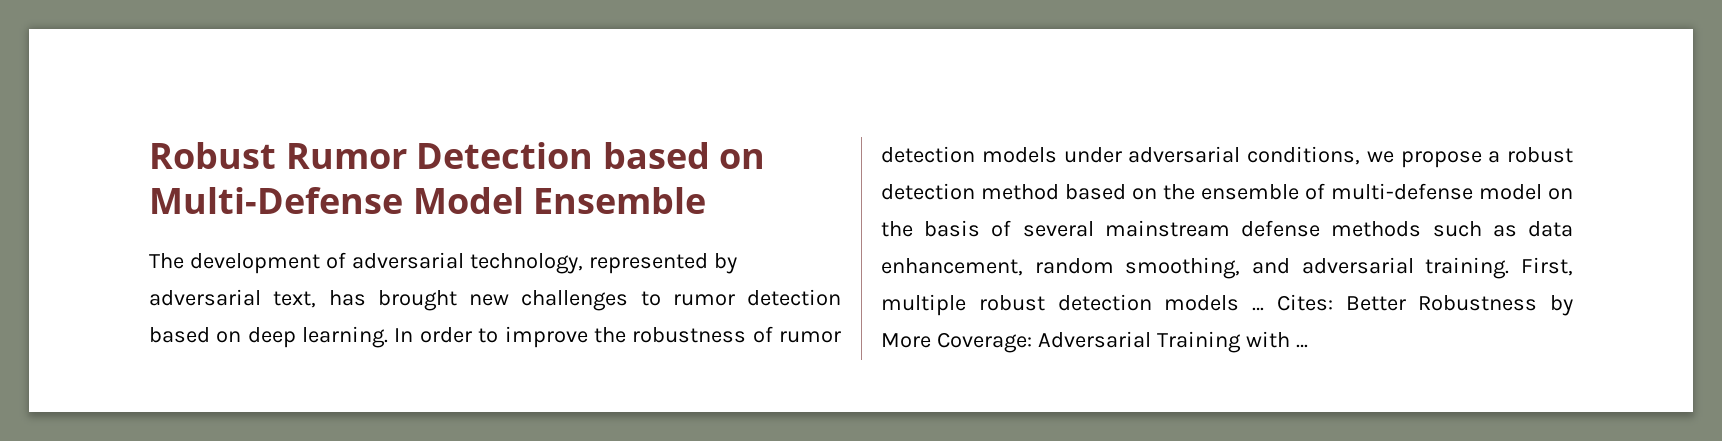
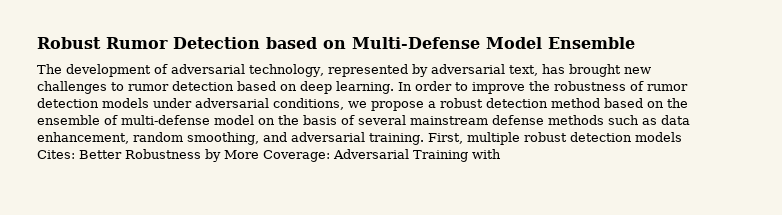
[1252,307,1264,311] … -> (682, 137) none
[1295,344,1308,348] … -> (501, 154) none

